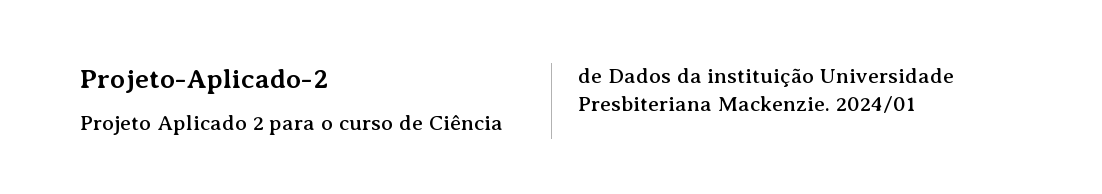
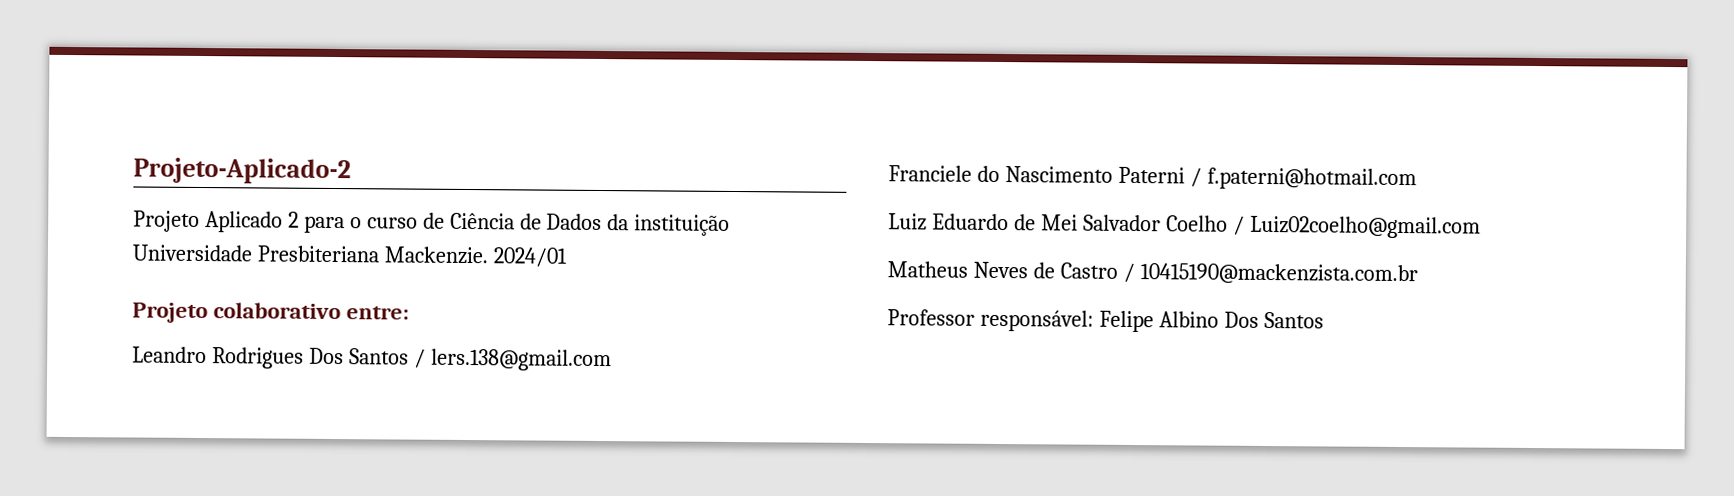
(915, 104) none -> [132,302,410,324] [132,346,612,372] [888,165,1417,191] [888,213,1481,239] [887,261,1418,286] [887,309,1324,333] // Projeto colaborativo entre: // Leandro Rodrigues Dos Santos / lers.138@gmail.com // Franciele do Nascimento Paterni / f.paterni@hotmail.com // Luiz Eduardo de Mei Salvador Coelho / Luiz02coelho@gmail.com // Matheus Neves de Castro / 10415190@mackenzista.com.br // Professor responsável: Felipe Albino Dos Santos

